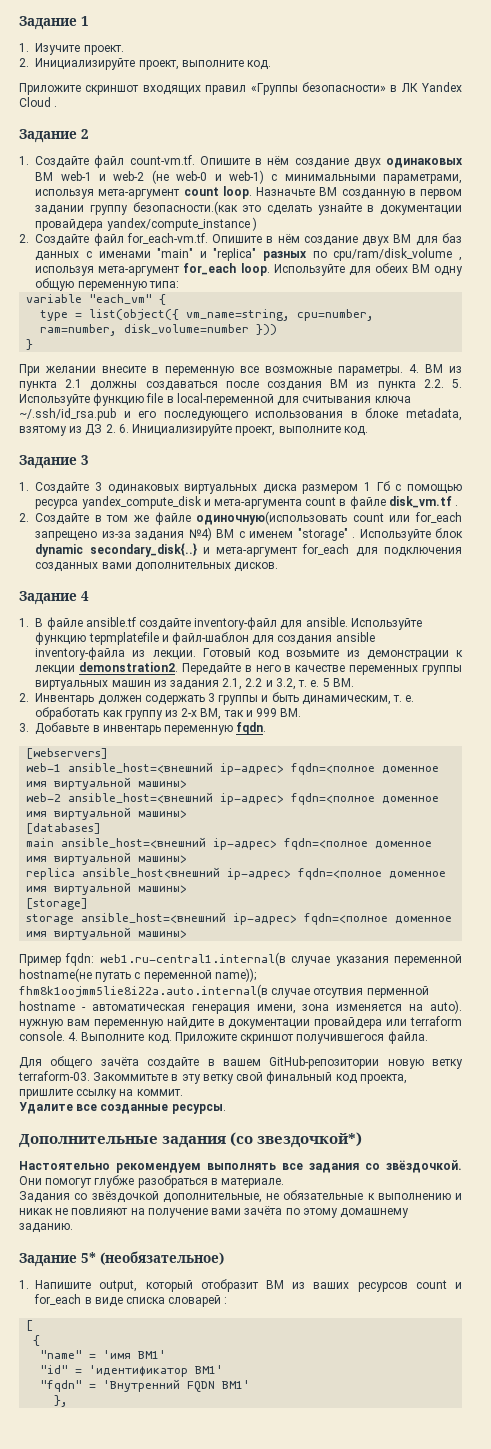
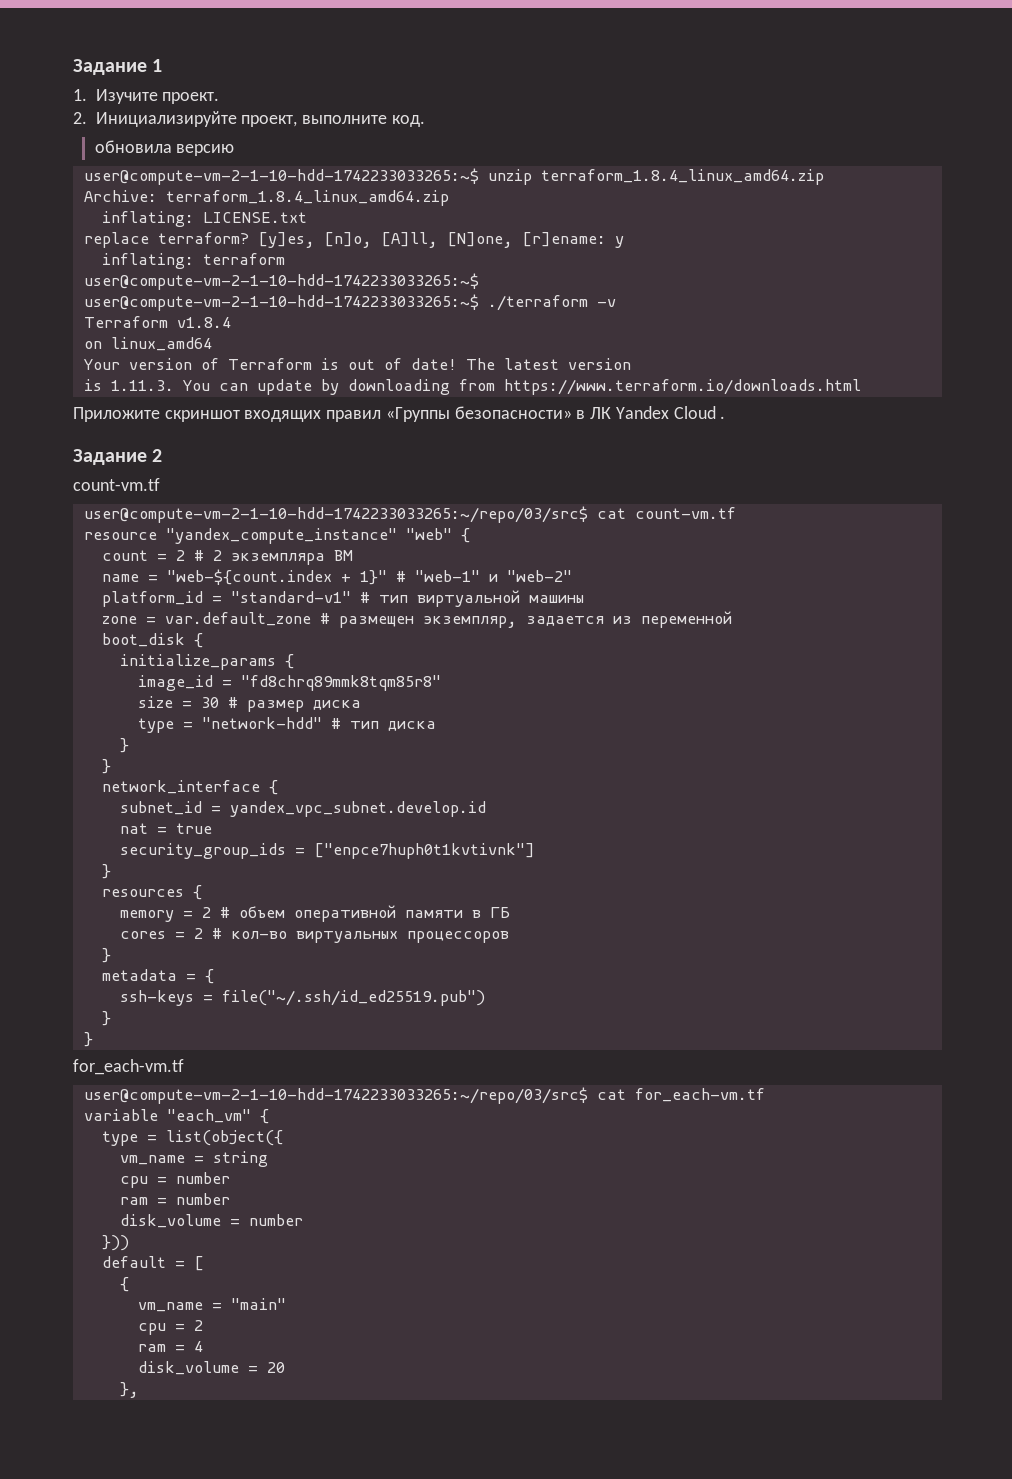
(271, 65) none -> [94,140,235,156] [83,168,824,185] [83,190,449,206] [101,211,307,227] [83,232,624,248] [101,253,285,269] [83,273,479,290] [83,294,616,311] [83,316,231,328] [83,337,212,351] [83,358,631,370] [83,379,861,395] // обновила версию // user@compute-vm-2-1-10-hdd-1742233033265:~$ unzip terraform_1.8.4_linux_amd64.zip // Archive: terraform_1.8.4_linux_amd64.zip // inflating: LICENSE.txt // replace terraform? [y]es, [n]o, [A]ll, [N]one, [r]ename: y // inflating: terraform // user@compute-vm-2-1-10-hdd-1742233033265:~$ // user@compute-vm-2-1-10-hdd-1742233033265:~$ ./terraform -v // Terraform v1.8.4 // on linux_amd64 // Your version of Terraform is out of date! The latest version // is 1.11.3. You can update by downloading from https://www.terraform.io/downloads.html
[19,155,463,168] [35,170,463,184] [35,186,462,199] [35,201,463,215] [35,217,257,231] [19,233,462,246] [35,248,462,261] [35,263,463,276] [35,278,179,291] 1. Создайте файл count-vm.tf. Опишите в нём создание двух одинаковых ВМ web-1 и web-2 (не web-0 и web-1) с минимальными параметрами, используя мета-аргумент count loop. Назначьте ВМ созданную в первом задании группу безопасности.(как это сделать узнайте в документации провайдера yandex/compute_instance ) // 2. Создайте файл for_each-vm.tf. Опишите в нём создание двух ВМ для баз данных с именами "main" и "replica" разных по cpu/ram/disk_volume , используя мета-аргумент for_each loop. Используйте для обеих ВМ одну общую переменную типа: -> [73,478,160,491] [83,506,736,523] [83,528,470,544] [101,550,353,565] [101,569,572,585] [101,590,584,607] [101,611,732,628] [101,633,203,648] [119,654,294,670] [137,675,441,691] [137,696,361,712] [137,717,436,733] [119,738,129,753] [101,759,111,774] [101,780,278,795] [119,801,486,817] [119,823,212,834] [119,843,535,859] [101,864,111,879] [101,885,202,900] [119,905,510,922] [119,928,509,943] [101,948,111,963] [101,969,214,984] [119,990,485,1006] [101,1011,111,1026] [83,1032,93,1047] [73,1059,184,1075] [83,1087,765,1104] count-vm.tf // user@compute-vm-2-1-10-hdd-1742233033265:~/repo/03/src$ cat count-vm.tf // resource "yandex_compute_instance" "web" { // count = 2 # 2 экземпляра ВМ // name = "web-${count.index + 1}" # "web-1" и "web-2" // platform_id = "standard-v1" # тип виртуальной машины // zone = var.default_zone # размещен экземпляр, задается из переменной // boot_disk { // initialize_params { // image_id = "fd8chrq89mmk8tqm85r8" // size = 30 # размер диска // type = "network-hdd" # тип диска // } // } // network_interface { // subnet_id = yandex_vpc_subnet.develop.id // nat = true // security_group_ids = ["enpce7huph0t1kvtivnk"] // } // resources { // memory = 2 # объем оперативной памяти в ГБ // cores = 2 # кол-во виртуальных процессоров // } // metadata = { // ssh-keys = file("~/.ssh/id_ed25519.pub") // } // } // for_each-vm.tf // user@compute-vm-2-1-10-hdd-1742233033265:~/repo/03/src$ cat for_each-vm.tf
[186,309,375,321] [40,324,278,336] [26,339,34,350] [19,364,462,376] [19,379,462,391] [19,393,411,406] [19,408,462,421] [19,424,368,436] [19,455,89,469] [19,481,462,494] [35,496,459,509] [19,511,462,525] [35,527,463,541] [35,543,462,557] [35,562,278,572] [19,591,89,605] [19,617,422,630] [35,632,375,645] [35,647,463,660] [35,662,462,675] [35,678,354,690] [19,692,415,705] [35,707,302,720] [19,722,267,735] [26,748,109,759] [26,762,440,775] [26,777,188,790] [26,792,440,805] [26,807,188,820] [26,823,102,834] [26,837,433,850] [26,852,188,865] [26,867,447,880] [26,882,188,895] [26,898,89,910] [26,912,453,925] [26,927,188,940] [19,952,462,966] [19,968,256,982] [19,984,429,998] [19,1000,462,1014] [19,1016,462,1029] [19,1031,428,1044] [19,1056,463,1069] [18,1071,407,1084] [19,1089,183,1099] [19,1102,226,1114] [19,1132,363,1148] [19,1160,462,1173] [19,1175,285,1188] [19,1190,462,1203] [19,1206,410,1218] [19,1223,73,1233] [19,1251,224,1267] [19,1279,462,1292] [34,1294,228,1307] [26,1320,34,1331] [33,1335,41,1346] [40,1350,167,1359] [40,1365,224,1377] [40,1379,251,1392] vm_name=string, cpu=number, ram=number, disk_volume=number })) // } // При желании внесите в переменную все возможные параметры. 4. ВМ из пункта 2.1 должны создаваться после создания ВМ из пункта 2.2. 5. Используйте функцию file в local-переменной для считывания ключа ~/.ssh/id_rsa.pub и его последующего использования в блоке metadata, взятому из ДЗ 2. 6. Инициализируйте проект, выполните код. // Задание 3 // 1. Создайте 3 одинаковых виртуальных диска размером 1 Гб с помощью ресурса yandex_compute_disk и мета-аргумента count в файле disk_vm.tf . // 2. Создайте в том же файле одиночную(использовать count или for_each запрещено из-за задания №4) ВМ c именем "storage" . Используйте блок dynamic secondary_disk{..} и мета-аргумент for_each для подключения созданных вами дополнительных дисков. // Задание 4 // 1. В файле ansible.tf создайте inventory-файл для ansible. Используйте функцию tepmplatefile и файл-шаблон для создания ansible inventory-файла из лекции. Готовый код возьмите из демонстрации к лекции demonstration2. Передайте в него в качестве переменных группы виртуальных машин из задания 2.1, 2.2 и 3.2, т. е. 5 ВМ. // 2. Инвентарь должен содержать 3 группы и быть динамическим, т. е. обработать как группу из 2-х ВМ, так и 999 ВМ. // 3. Добавьте в инвентарь переменную fqdn. // [webservers] // web-1 ansible_host=<внешний ip-адрес> fqdn=<полное доменное имя виртуальной машины> // web-2 ansible_host=<внешний ip-адрес> fqdn=<полное доменное имя виртуальной машины> // [databases] // main ansible_host=<внешний ip-адрес> fqdn=<полное доменное имя виртуальной машины> // replica ansible_host<внешний ip-адрес> fqdn=<полное доменное имя виртуальной машины> // [storage] // storage ansible_host=<внешний ip-адрес> fqdn=<полное доменное имя виртуальной машины> // Пример fqdn: web1.ru-central1.internal(в случае указания переменной hostname(не путать с переменной name)); fhm8k1oojmm5lie8i22a.auto.internal(в случае отсутвия перменной hostname - автоматическая генерация имени, зона изменяется на auto). нужную вам переменную найдите в документации провайдера или terraform console. 4. Выполните код. Приложите скриншот получившегося файла. // Для общего зачёта создайте в вашем GitHub-репозитории новую ветку terraform-03. Закоммитьте в эту ветку свой финальный код проекта, пришлите ссылку на коммит. // Удалите все созданные ресурсы. // Дополнительные задания (со звездочкой*) // Настоятельно рекомендуем выполнять все задания со звёздочкой. Они помогут глубже разобраться в материале. // Задания со звёздочкой дополнительные, не обязательные к выполнению и никак не повлияют на получение вами зачёта по этому домашнему заданию. // Задание 5* (необязательное) // 1. Напишите output, который отобразит ВМ из ваших ресурсов count и for_each в виде списка словарей : // [ // { // "name" = 'имя ВМ1' // "id" = 'идентификатор ВМ1' // "fqdn" = 'Внутренний FQDN ВМ1' -> [119,1151,268,1167] [119,1172,230,1188] [119,1193,230,1205] [119,1214,303,1228] [101,1235,129,1251] [101,1256,204,1271] [119,1277,129,1292] [137,1298,286,1312] [137,1320,203,1335] [137,1341,203,1352] [137,1361,285,1375] // vm_name = string // cpu = number // ram = number // disk_volume = number // })) // default = [ // { // vm_name = "main" // cpu = 2 // ram = 4 // disk_volume = 20

